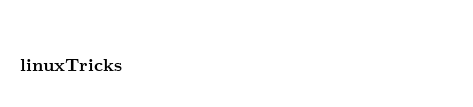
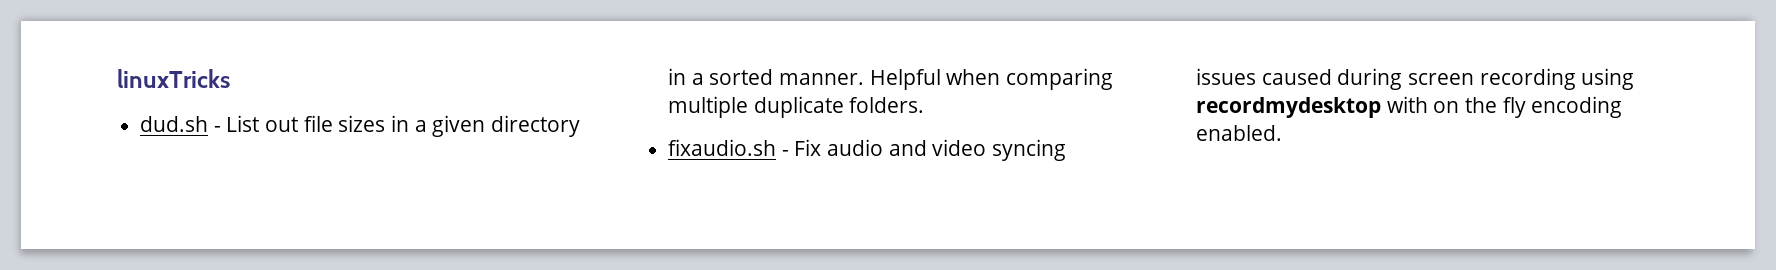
(122, 65) none -> [140,115,581,137] [668,68,1114,90] [668,96,925,118] [668,139,1067,161] [1196,68,1635,90] [1196,96,1623,118] [1196,125,1283,141] // dud.sh - List out file sizes in a given directory in a sorted manner. Helpful when comparing multiple duplicate folders. // fixaudio.sh - Fix audio and video syncing issues caused during screen recording using recordmydesktop with on the fly encoding enabled.

